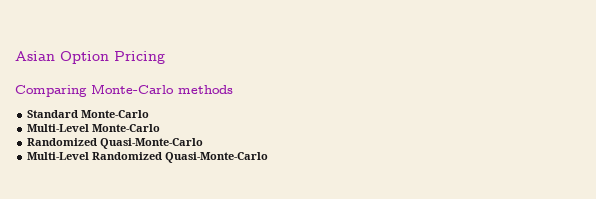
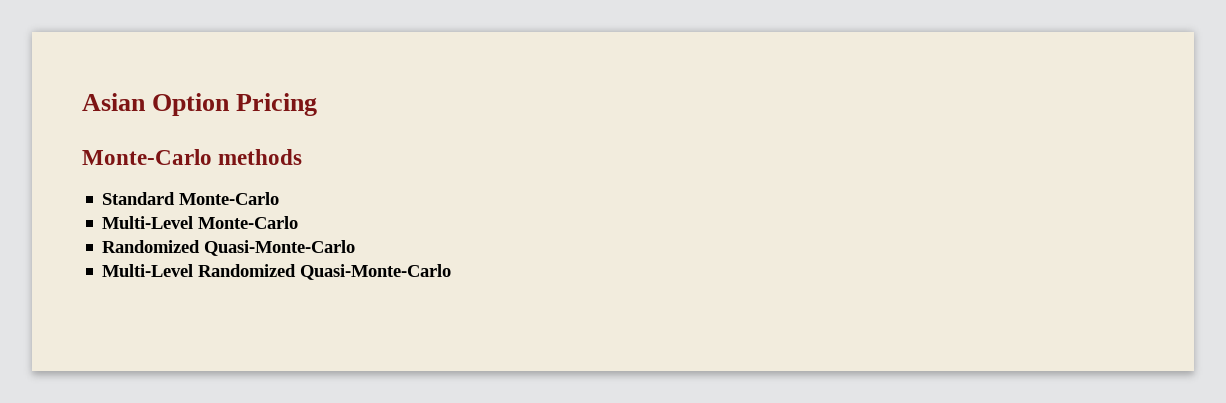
[15,85,87,97] Comparing -> (318, 104) none

